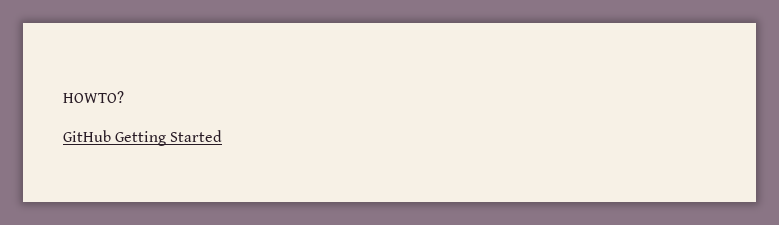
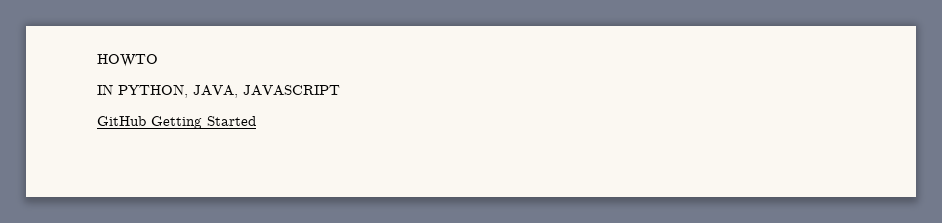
[63,91,124,103] HOWTO? -> [97,54,158,67] [97,84,340,98] HOWTO // IN PYTHON, JAVA, JAVASCRIPT

